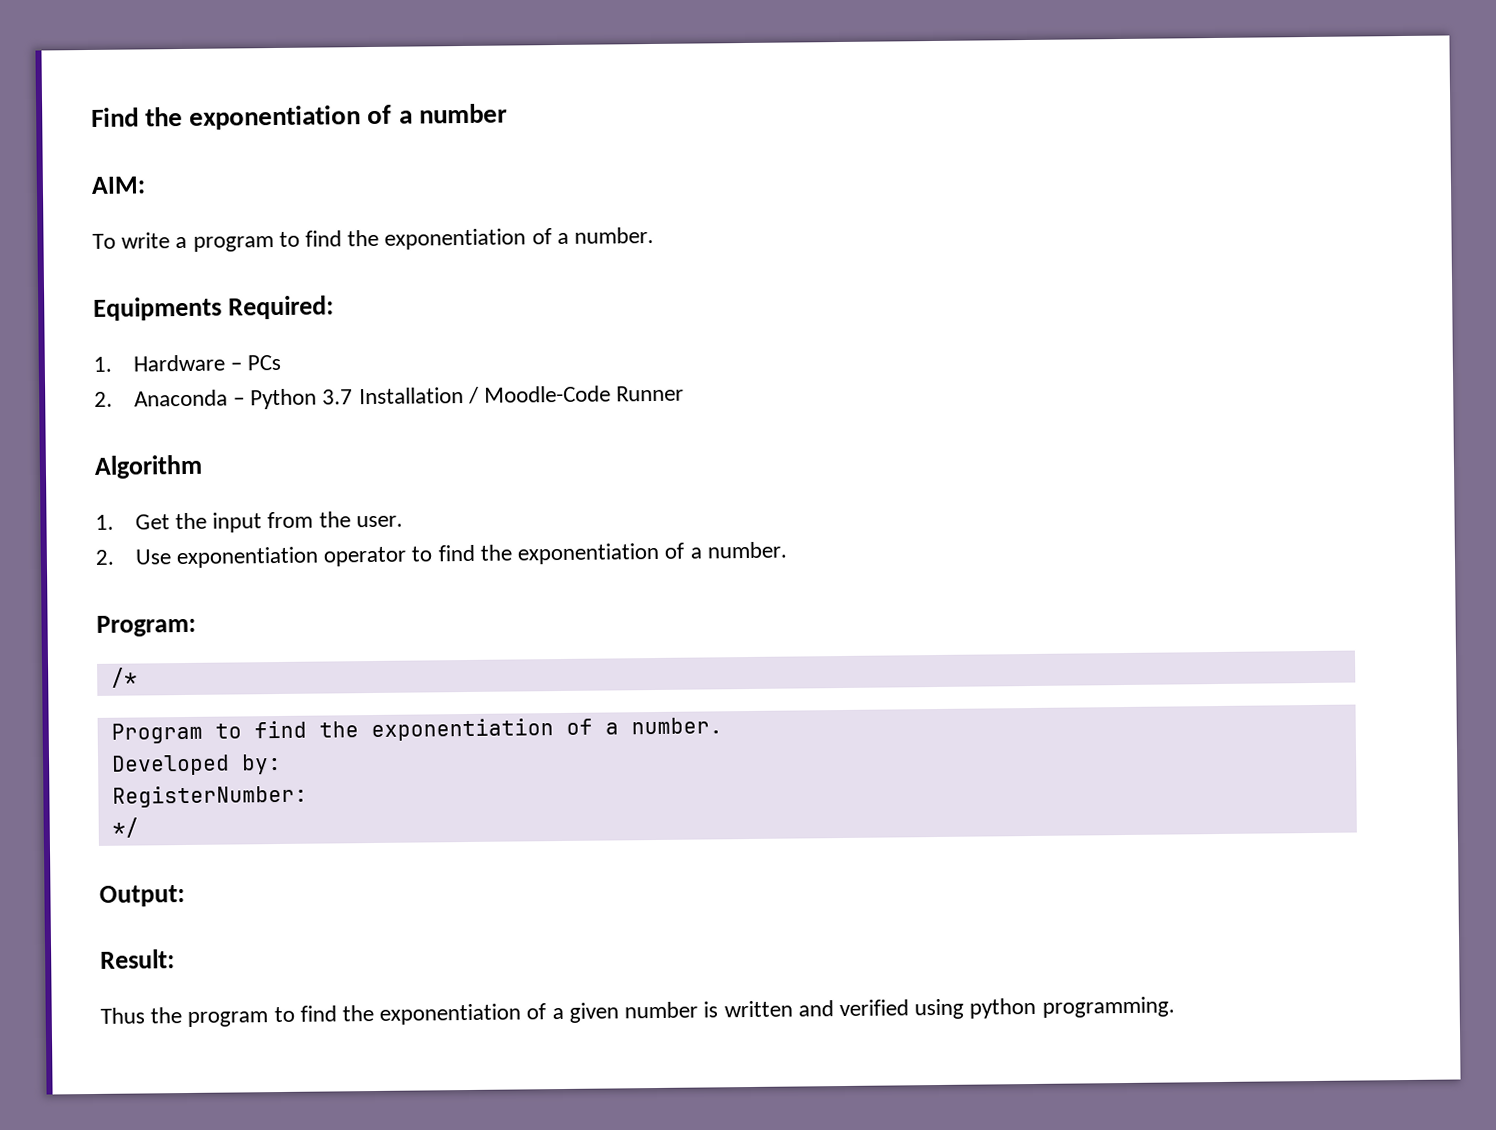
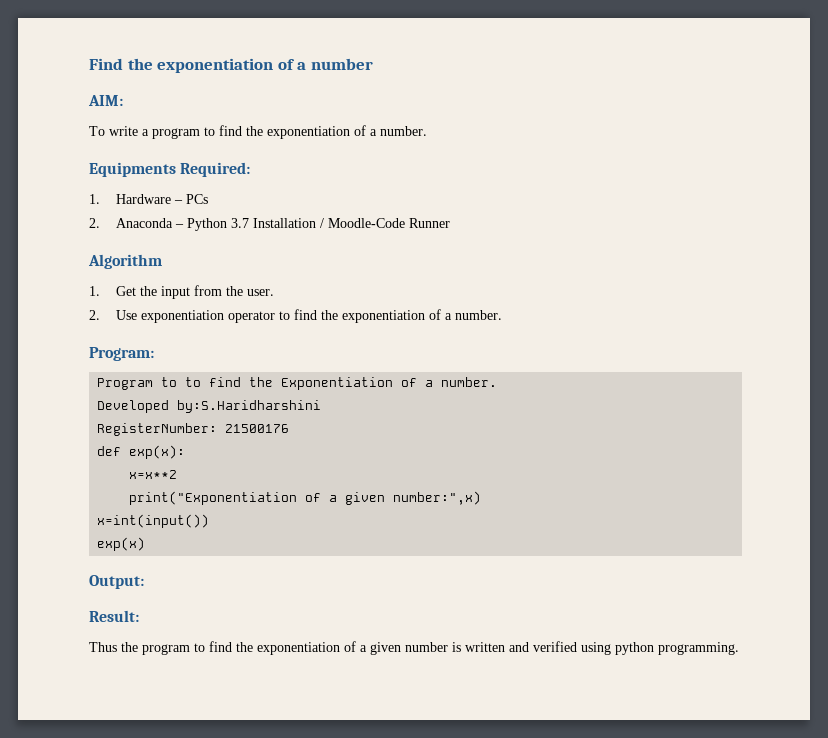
[110,667,138,688] // /* -> (154, 354) none
[253,718,554,742] find the exponentiation -> [185,377,394,390] to find the Exponentiation
[240,753,282,775] by: -> [177,400,322,413] by:S.Haridharshini
[111,817,139,838] // */ -> [225,424,290,433] [97,445,186,459] [129,470,178,479] [129,491,482,505] [97,514,210,528] [97,537,146,551] 21500176 // def exp(x): // x=x**2 // print("Exponentiation of a given number:",x) // x=int(input()) // exp(x)

